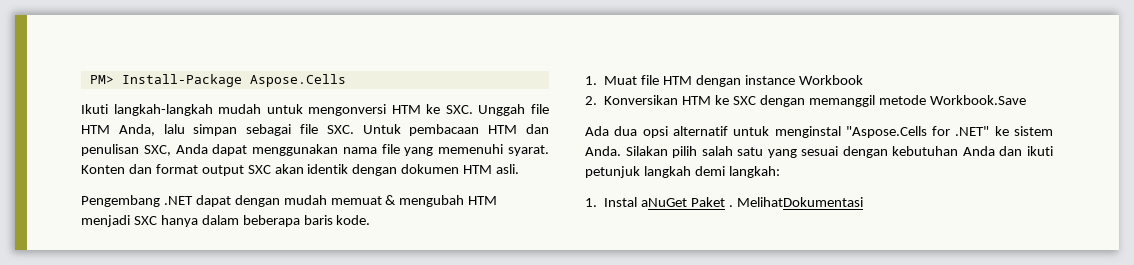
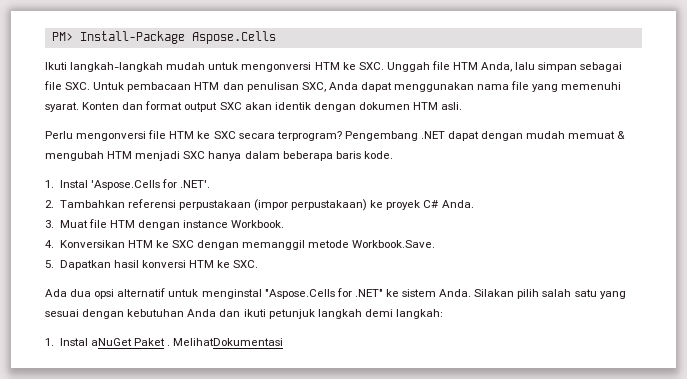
(520, 169) none -> [45,130,342,141] Perlu mengonversi file HTM ke SXC secara terprogram?
(597, 80) none -> [59,179,211,190] [45,199,474,211] [45,220,54,228] Instal 'Aspose.Cells for .NET'. // 2. Tambahkan referensi perpustakaan (impor perpustakaan) ke proyek C# Anda. // 3.
[798,75,863,85] [585,96,597,105] Workbook // 2. -> [231,220,285,228] [45,240,54,248] Workbook. // 4.
[929,95,1026,105] Workbook.Save -> [352,240,436,248] [45,260,259,270] Workbook.Save. // 5. Dapatkan hasil konversi HTM ke SXC.

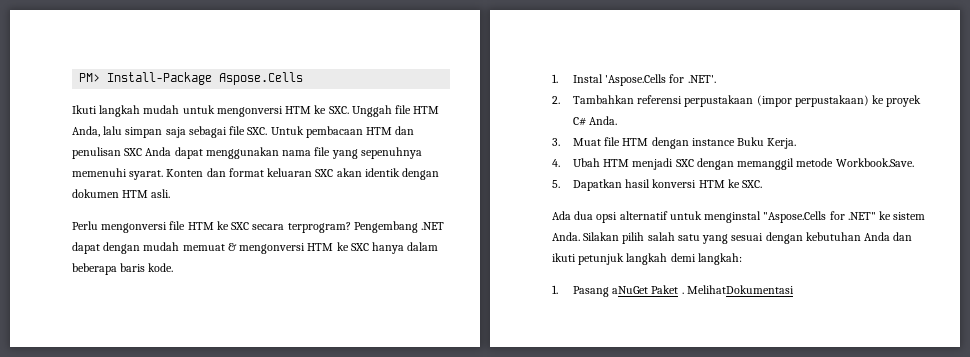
[70,62,164,72] langkah-langkah -> [99,105,141,117] langkah
(578, 67) none -> [165,127,186,138] saja
[301,82,326,92] SXC, -> [124,148,143,156] SXC
(559, 88) none -> [360,147,422,159] sepenuhnya
[184,102,218,112] output -> [267,168,313,177] keluaran
[45,151,181,161] mengubah HTM menjadi -> [239,242,349,254] mengonversi HTM ke
[231,220,285,228] Workbook. -> [737,137,797,149] Buku Kerja.
[59,240,169,248] Konversikan HTM ke -> [572,158,674,170] Ubah HTM menjadi
[59,338,88,346] Instal -> [572,286,609,297] Pasang

